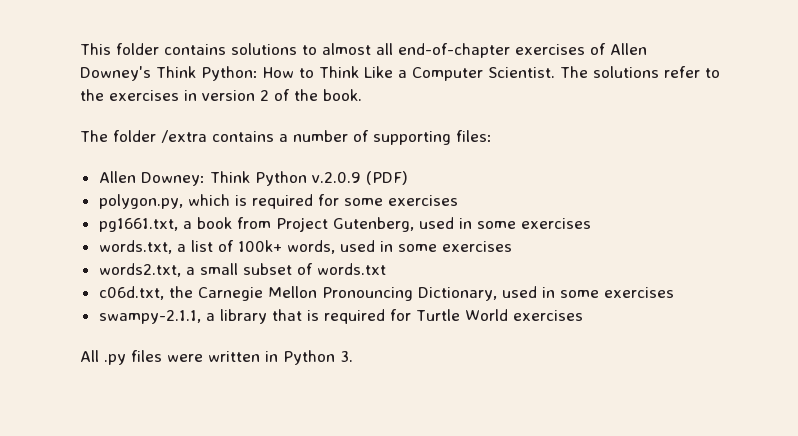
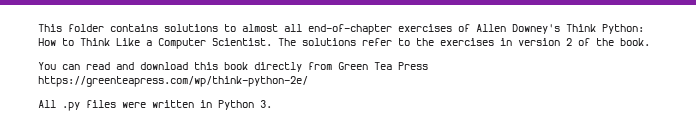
[80,130,492,145] [98,171,408,186] [98,194,458,209] [98,217,591,232] [98,240,512,254] [98,263,386,277] [98,286,674,301] [98,309,583,324] The folder /extra contains a number of supporting files: // Allen Downey: Think Python v.2.0.9 (PDF) // polygon.py, which is required for some exercises // pg1661.txt, a book from Project Gutenberg, used in some exercises // words.txt, a list of 100k+ words, used in some exercises // words2.txt, a small subset of words.txt // c06d.txt, the Carnegie Mellon Pronouncing Dictionary, used in some exercises // swampy-2.1.1, a library that is required for Turtle World exercises -> [38,62,428,72] [38,76,308,87] You can read and download this book directly from Green Tea Press https://greenteapress.com/wp/think-python-2e/

